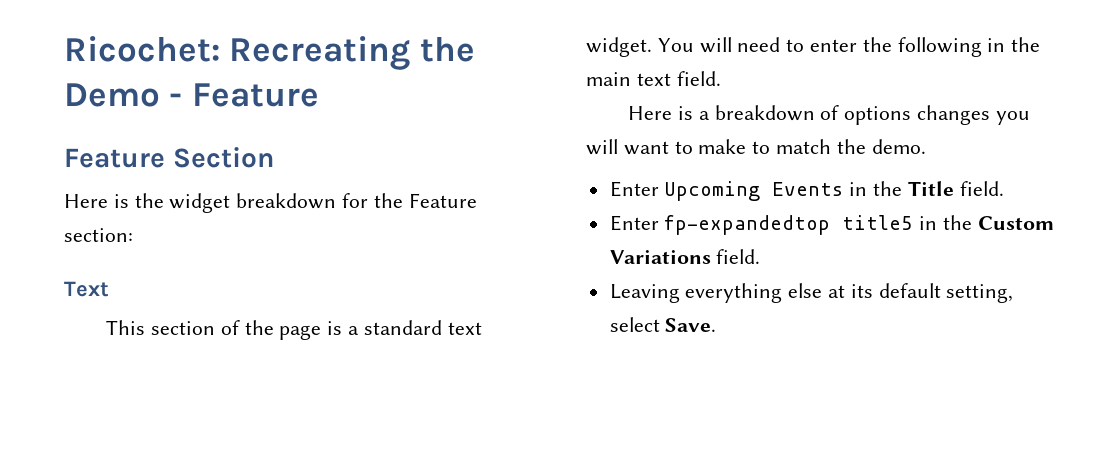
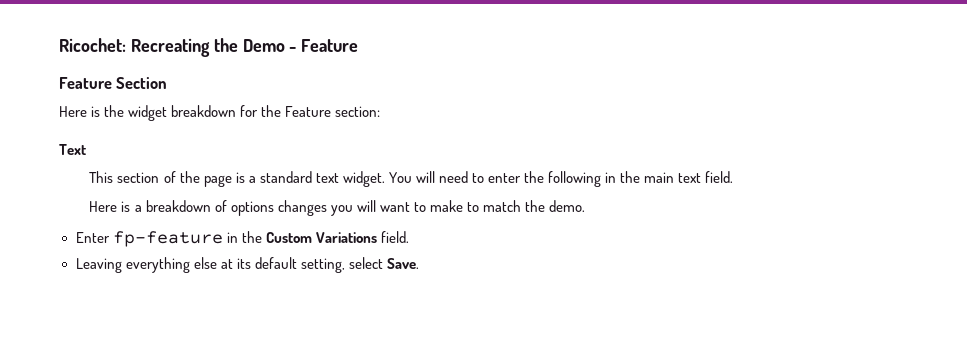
[664,181,1004,201] [609,215,914,235] Upcoming Events in the Title field. // Enter fp-expandedtop title5 -> [112,231,223,247] fp-feature

